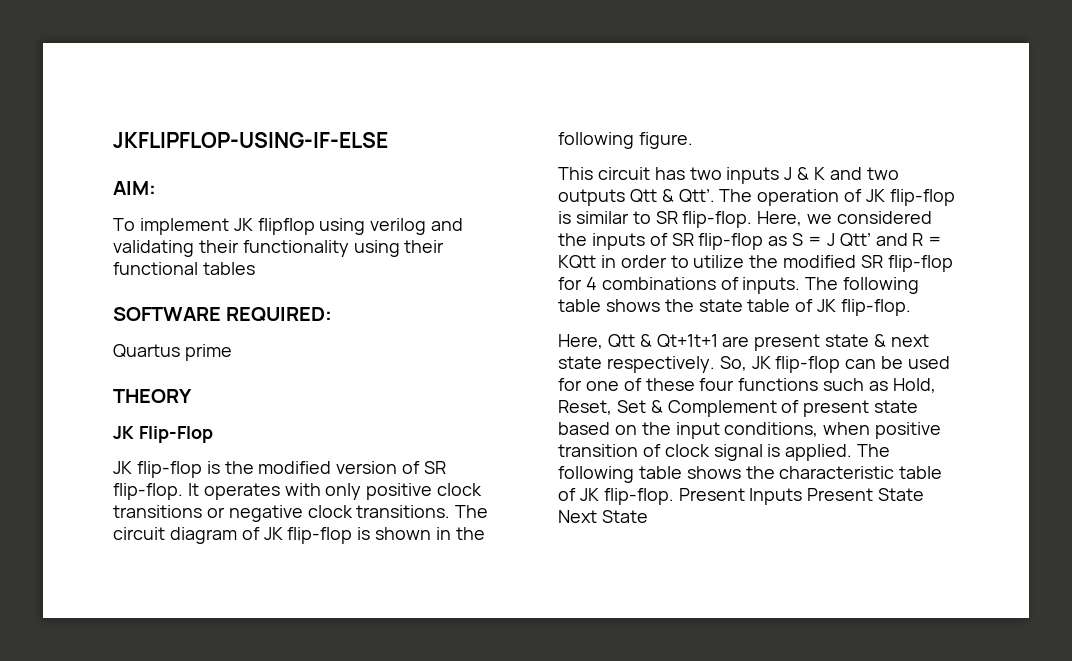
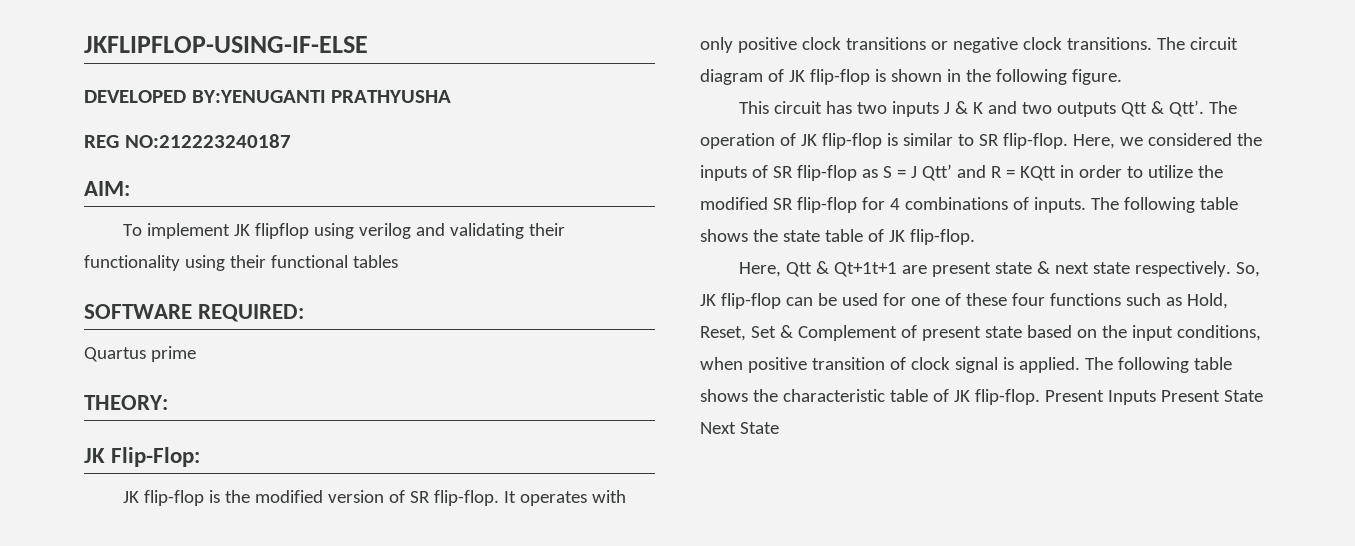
(388, 140) none -> [84,90,452,103] [84,134,291,148] // DEVELOPED BY:YENUGANTI PRATHYUSHA // REG NO:212223240187
[113,389,192,403] [113,426,213,443] THEORY // JK Flip-Flop -> [84,395,168,410] [84,447,201,467] THEORY: // JK Flip-Flop:

